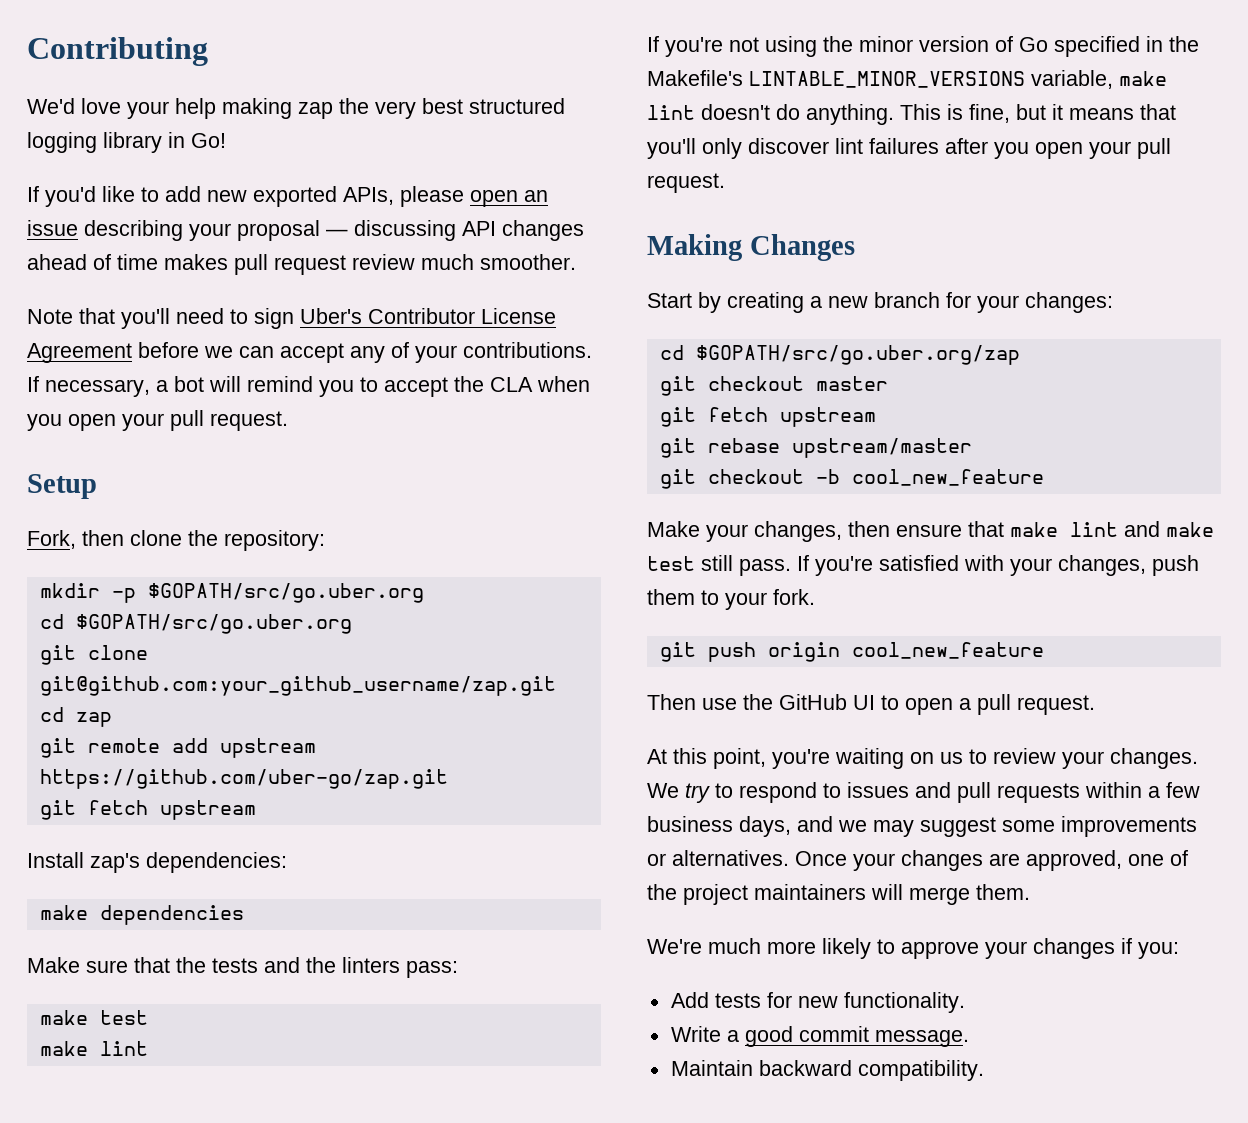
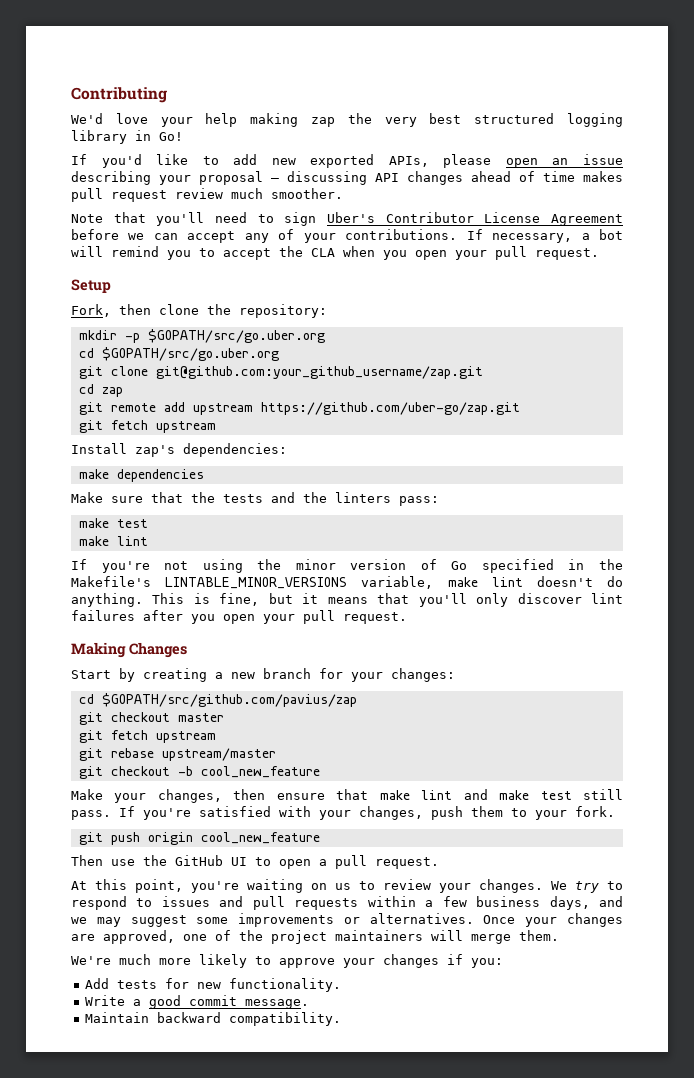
[695,345,1020,365] $GOPATH/src/go.uber.org/zap -> [101,693,357,707] $GOPATH/src/github.com/pavius/zap

